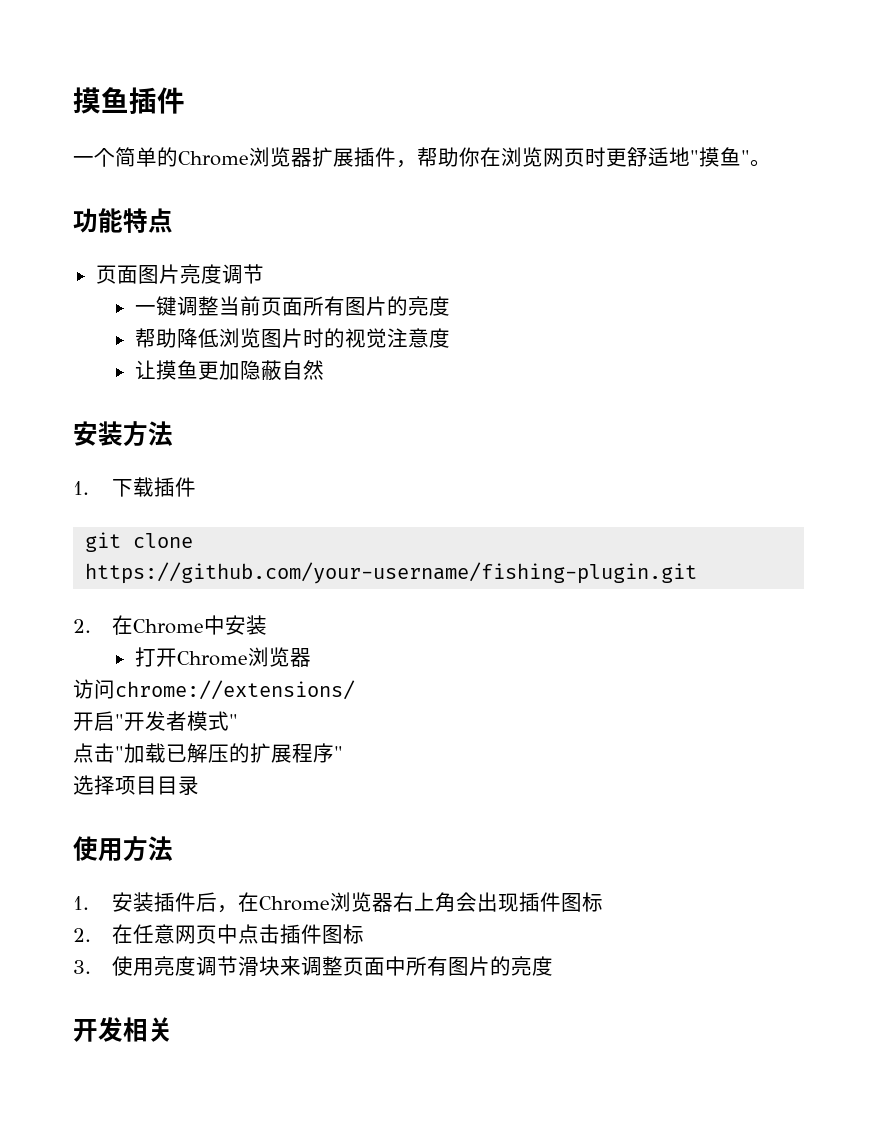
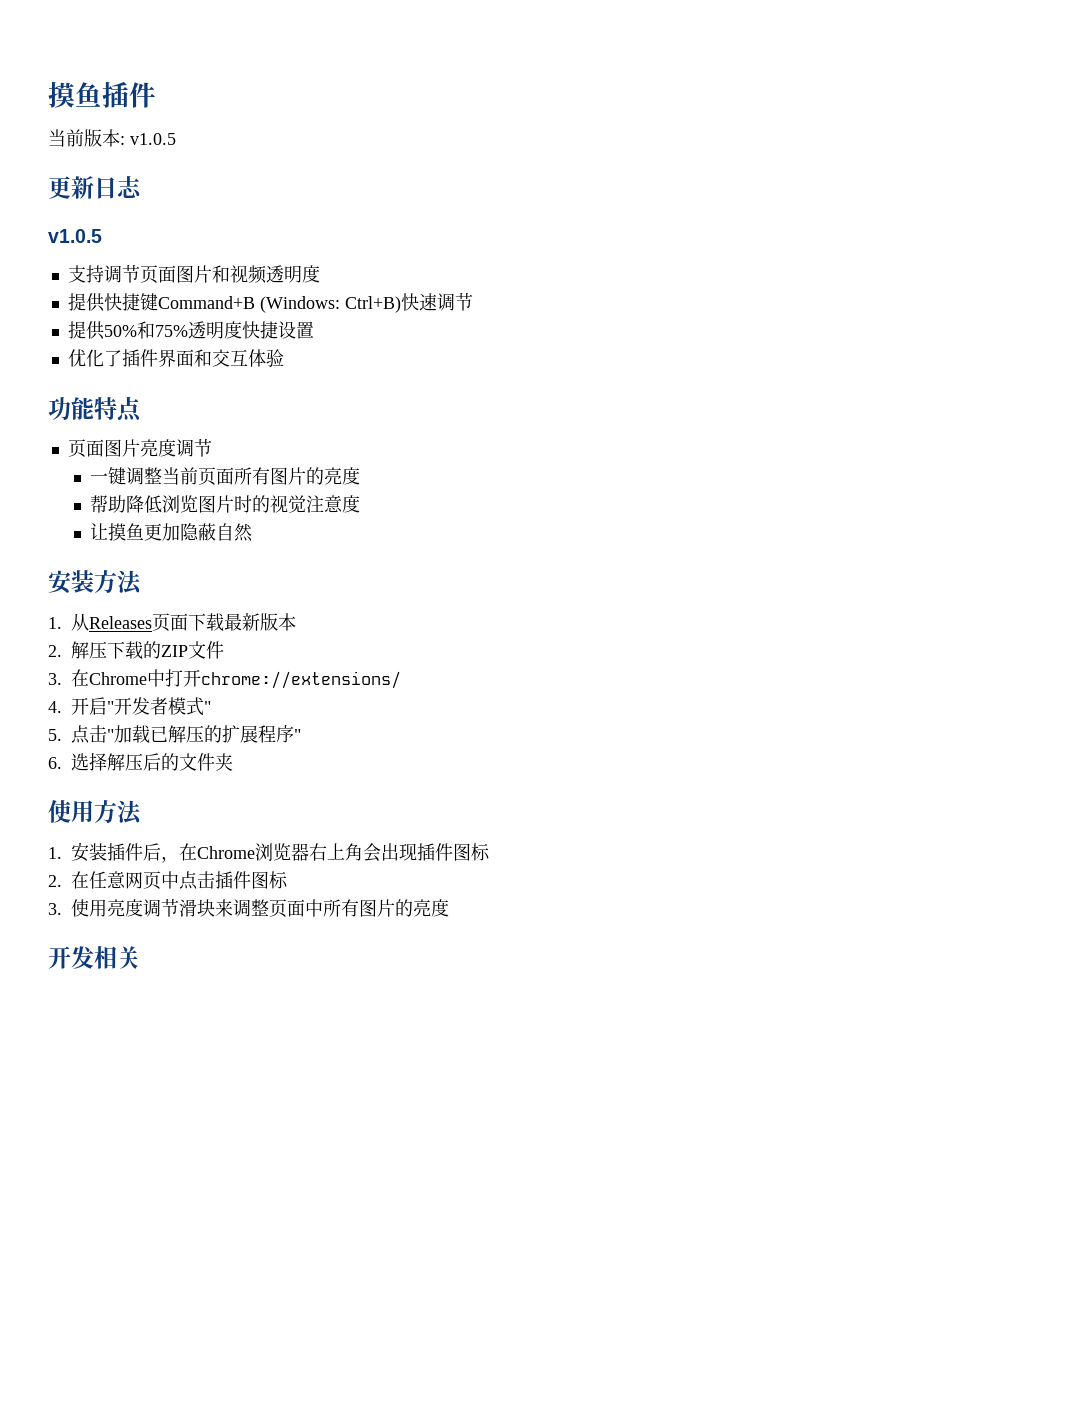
[73,147,771,168] 一个简单的Chrome浏览器扩展插件，帮助你在浏览网页时更舒适地"摸鱼"。 -> [48,129,176,147] [48,176,142,199] [48,229,102,243] [67,265,320,284] [67,293,473,313] [67,321,314,340] [67,349,284,367] 当前版本: v1.0.5 // 更新日志 // v1.0.5 // 支持调节页面图片和视频透明度 // 提供快捷键Command+B (Windows: Ctrl+B)快速调节 // 提供50%和75%透明度快捷设置 // 优化了插件界面和交互体验
[112,477,197,497] [85,532,194,552] [85,562,698,584] [73,615,268,635] [134,647,311,667] [73,679,115,699] 下载插件 // git clone https://github.com/your-username/fishing-plugin.git // 2.在Chrome中安装 // 打开Chrome浏览器 // 访问 -> [71,613,296,632] [48,641,224,659] [48,669,201,687] 从Releases页面下载最新版本 // 2.解压下载的ZIP文件 // 3.在Chrome中打开
(355, 690) none -> [48,701,62,713] 4.
(238, 721) none -> [48,729,62,741] 5.
[73,775,199,795] 选择项目目录 -> [48,752,233,771] 6.选择解压后的文件夹

